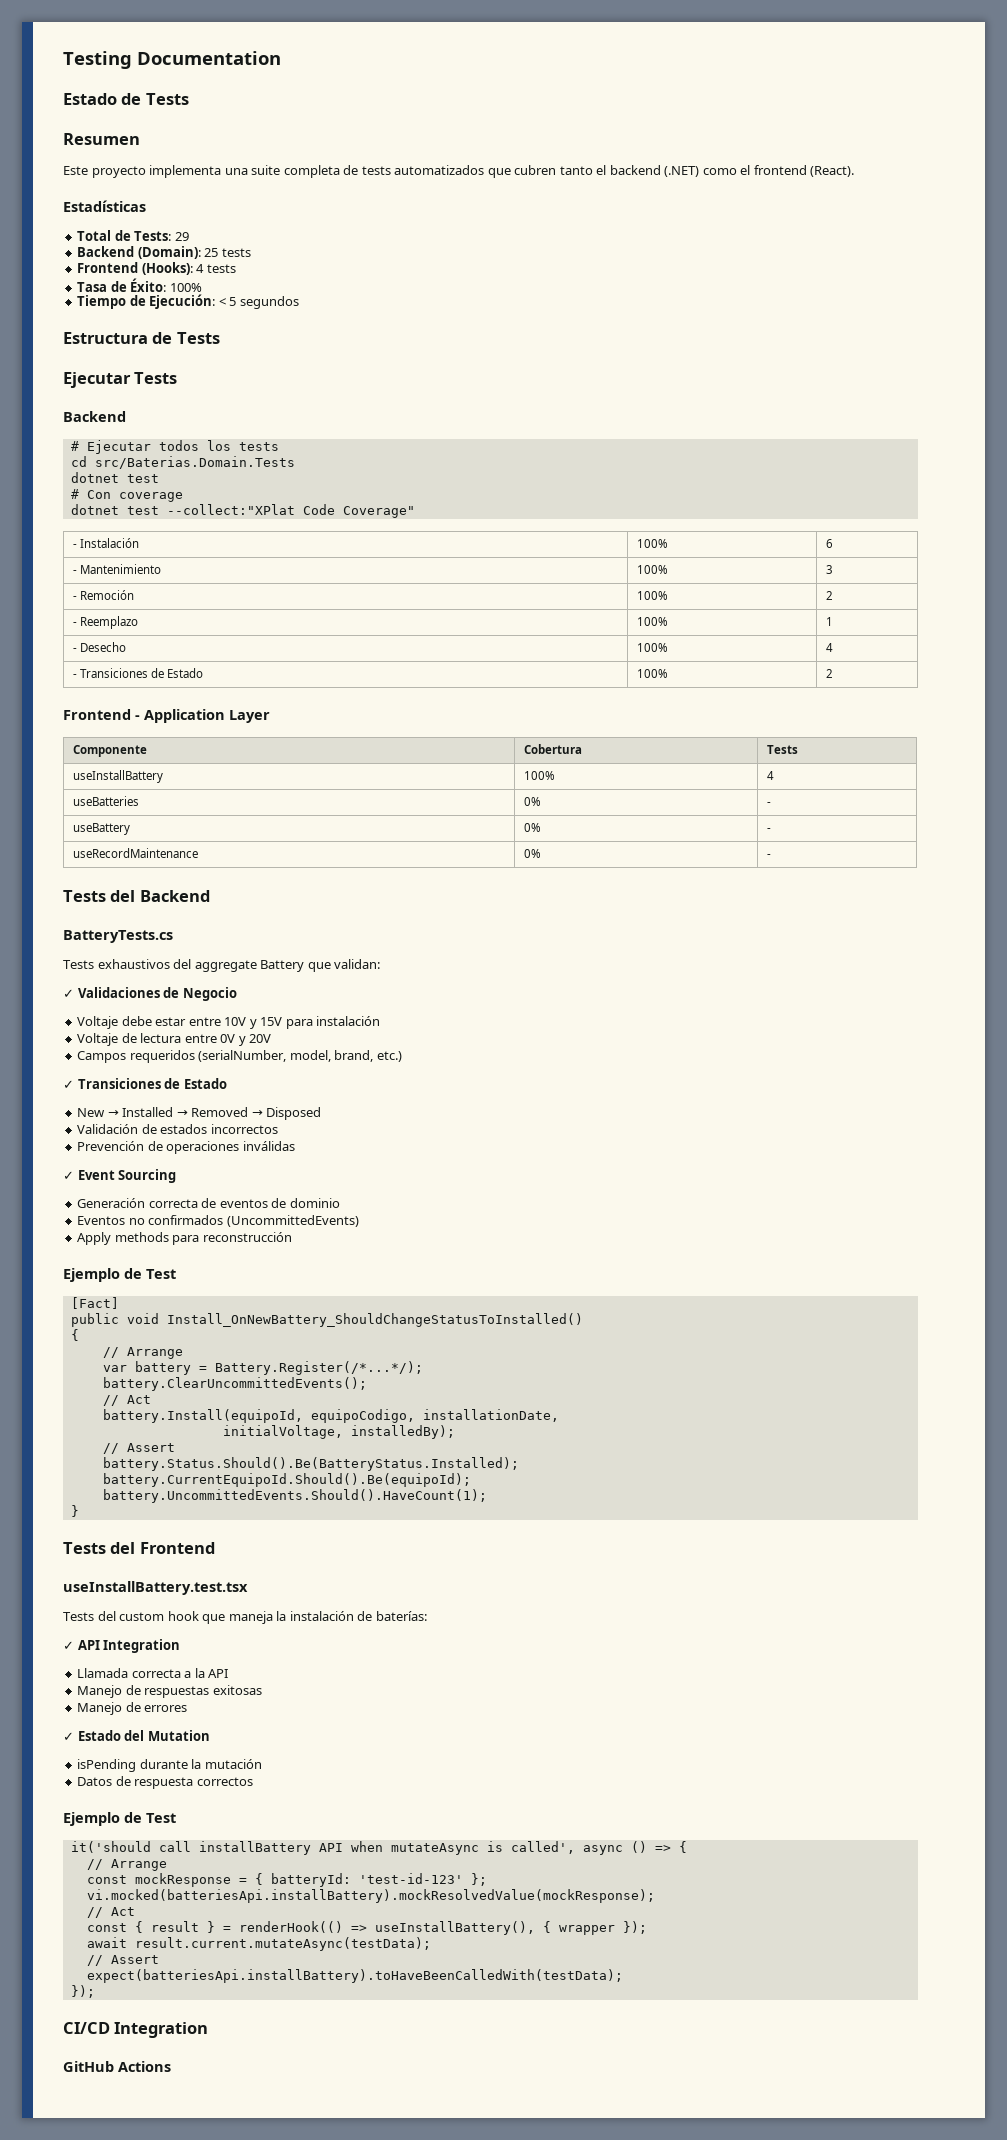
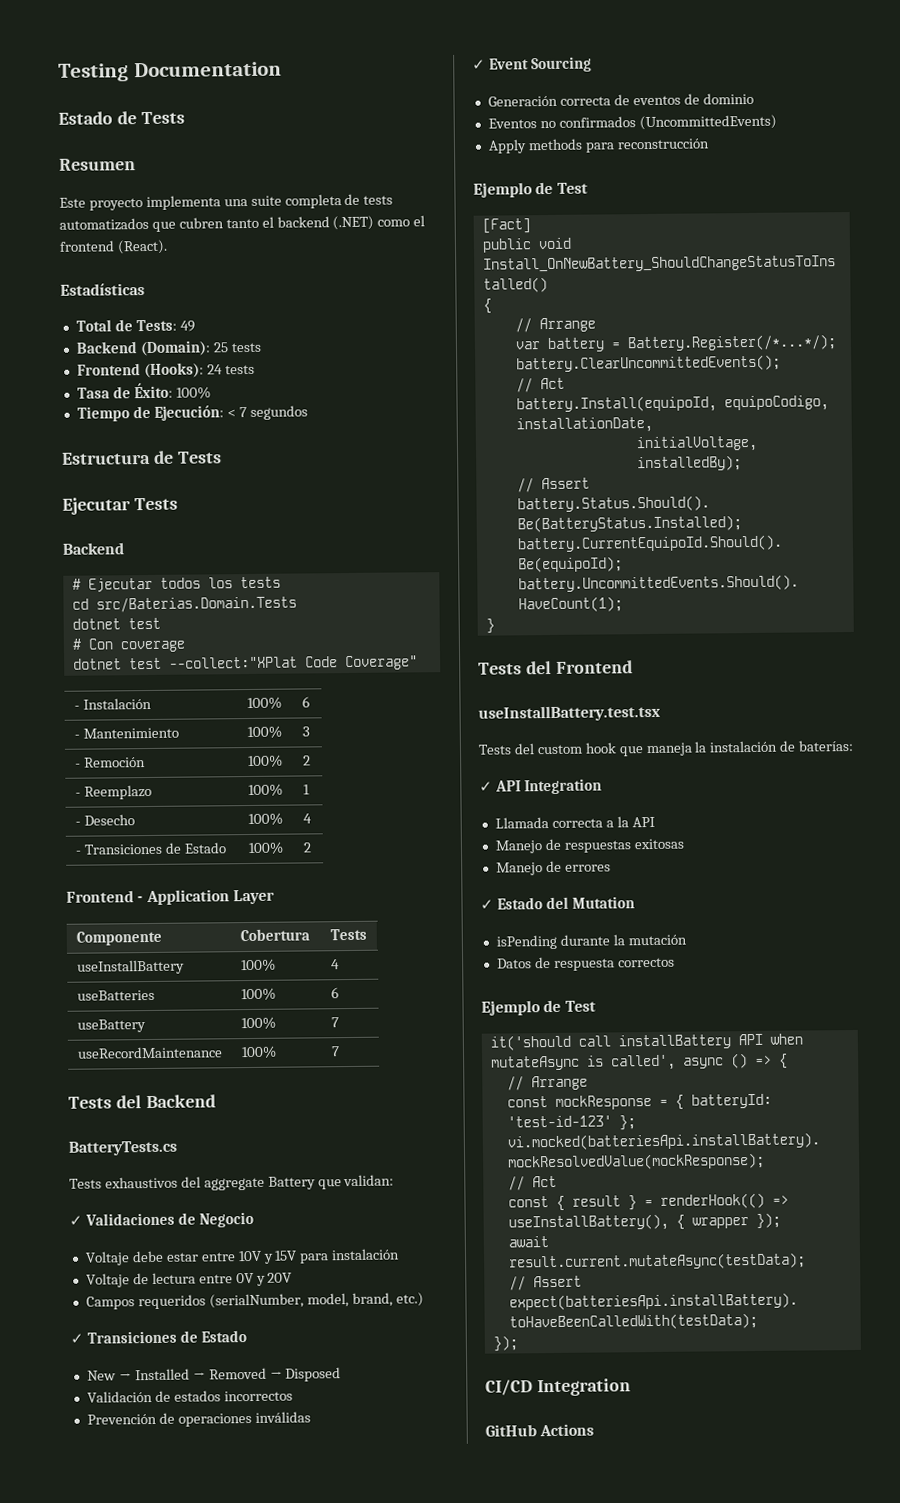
[174,232,189,241] 29 -> [179,320,195,332] 49
[196,264,205,273] 4 -> [206,364,223,375] 24
[229,297,237,306] 5 -> [238,407,247,418] 7
[523,797,541,806] [766,802,771,806] 0% | - -> [240,987,276,1001] [330,987,339,999] 100% | 6
[523,823,541,832] [766,828,771,832] 0% | - -> [240,1016,276,1030] [330,1017,339,1028] 100% | 7
[523,849,541,858] [766,854,771,858] 0% | - -> [240,1045,277,1059] [330,1046,340,1057] 100% | 7

